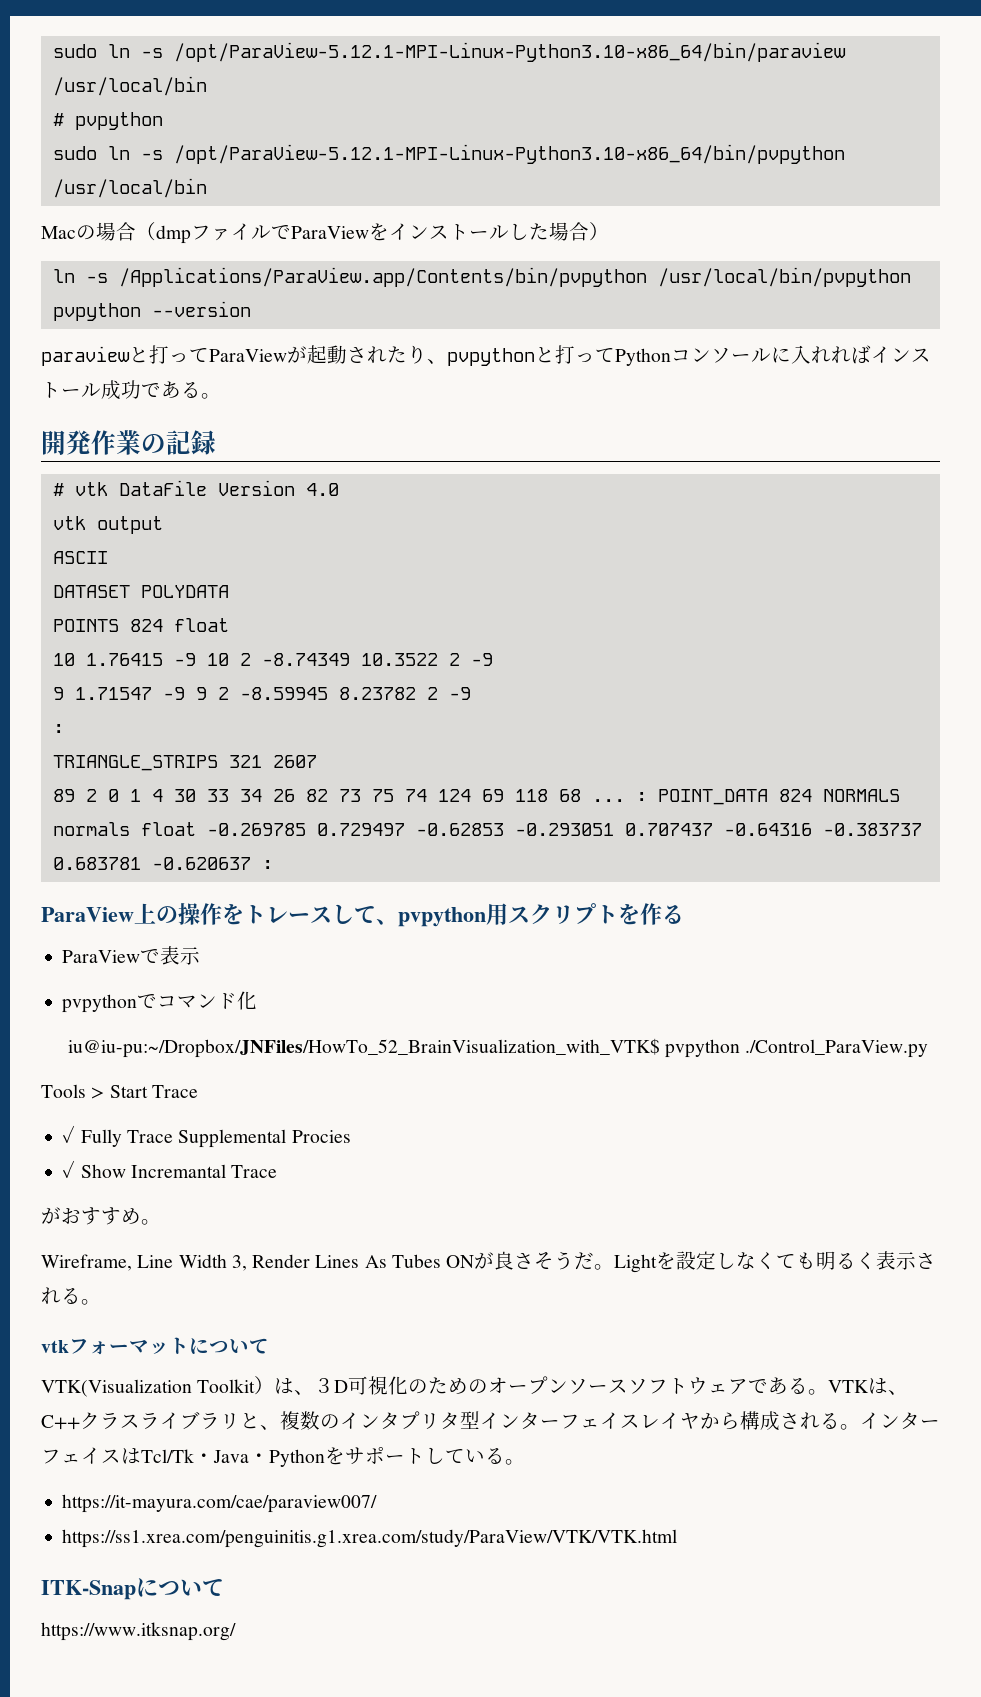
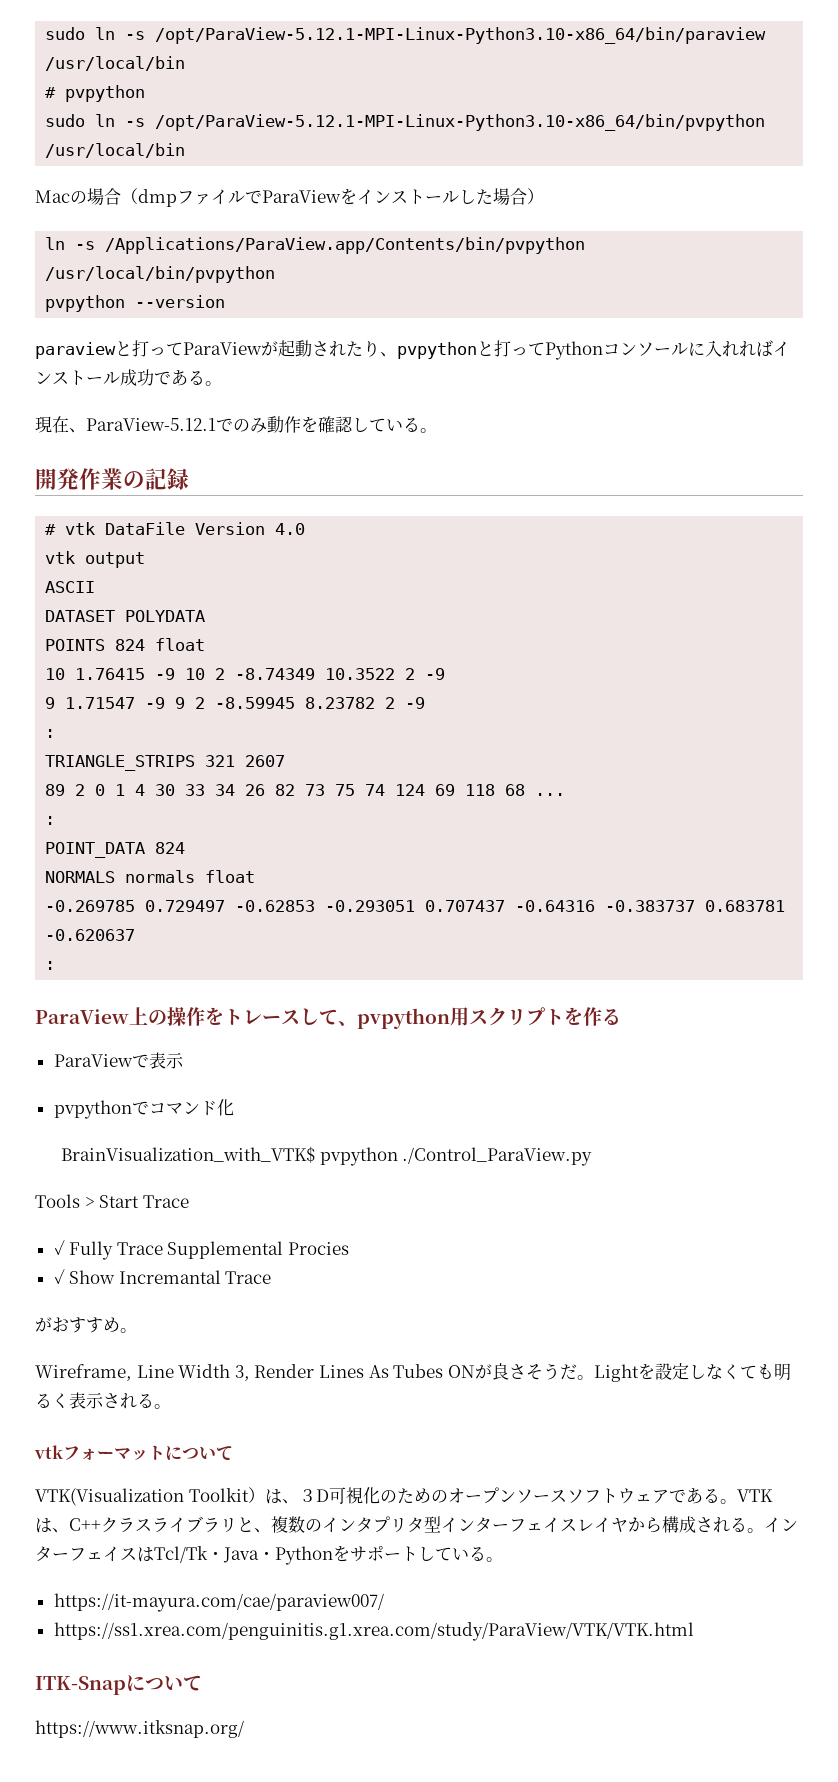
(221, 396) none -> [35,416,437,433] // 現在、ParaView-5.12.1でのみ動作を確認している。
[635,792,647,802] : -> [45,816,56,825] // : //
(812, 795) none -> (186, 848) //
(196, 829) none -> (256, 876) //
(251, 863) none -> (136, 935) //
[67,1038,660,1058] iu@iu-pu:~/Dropbox/JNFiles/HowTo_52_BrainVisualization_with_VTK$ -> [61,1146,316,1163] BrainVisualization_with_VTK$

